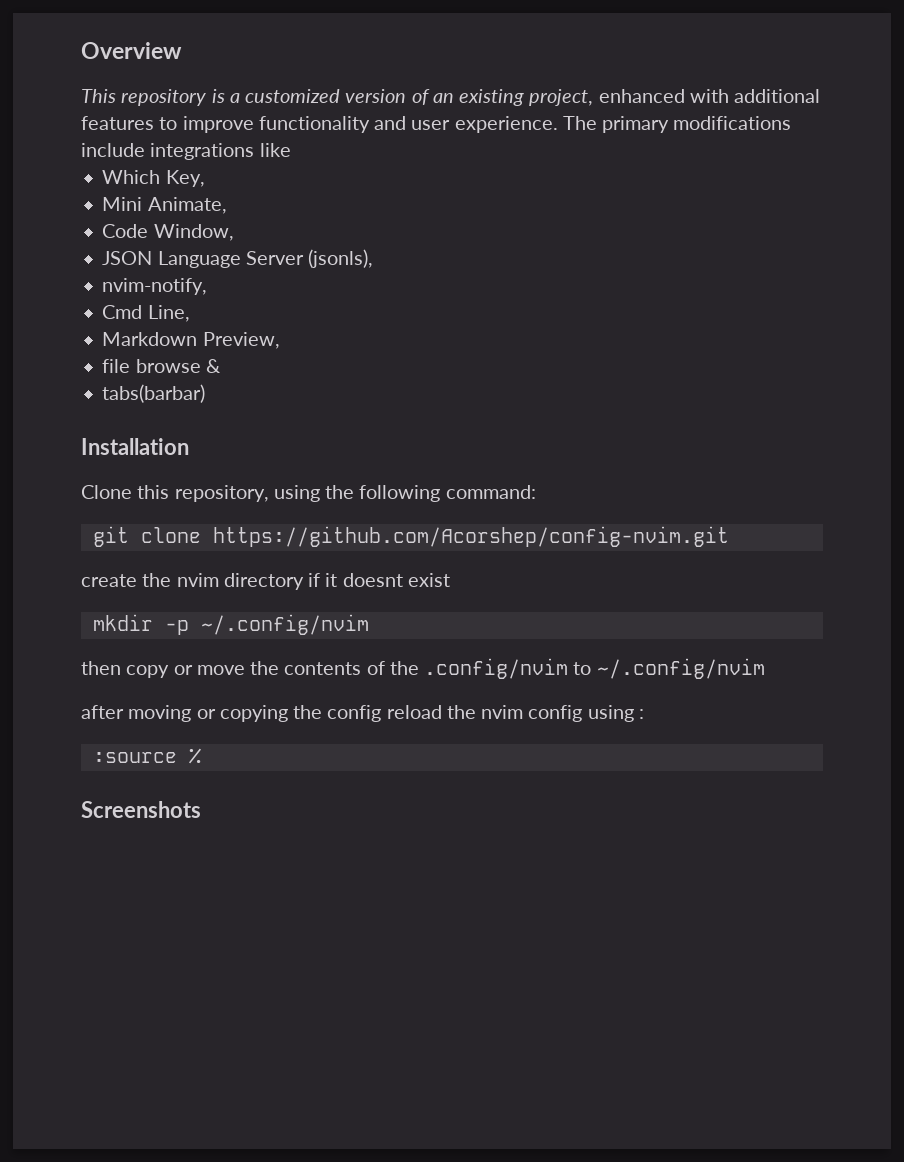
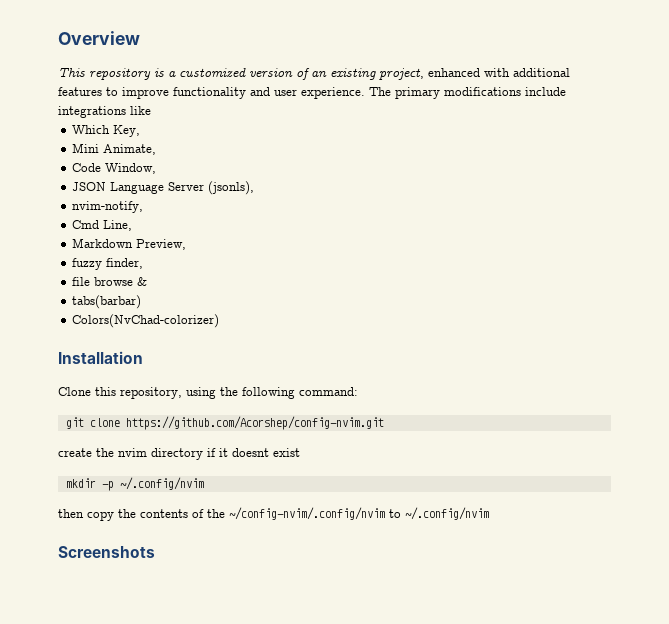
(280, 340) none -> [72,258,144,270] // fuzzy finder,
(206, 393) none -> [72,314,220,328] // Colors(NvChad-colorizer)
[173,665,245,675] or move -> (114, 516) none
[424,658,569,679] .config/nvim -> [229,507,385,520] ~/config-nvim/.config/nvim
[81,705,644,722] [92,748,201,764] // after moving or copying the config reload the nvim config using : // :source % -> (489, 513) none

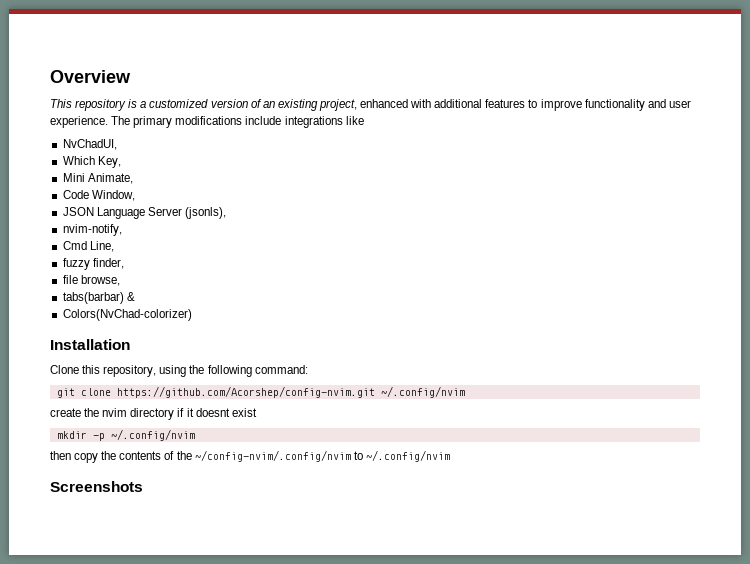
(151, 110) none -> [62,139,117,150] // NvChadUI,
[72,238,187,250] // Markdown Preview, -> (114, 246) none
[94,277,148,286] browse & -> [80,275,120,286] browse,
(142, 302) none -> [126,292,135,301] &
(384, 423) none -> [380,386,465,398] ~/.config/nvim

